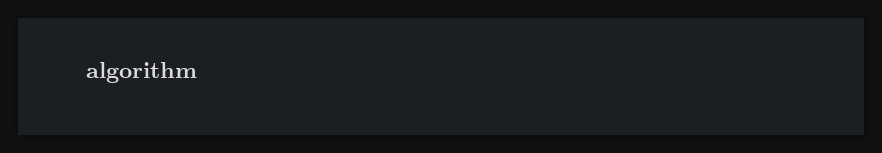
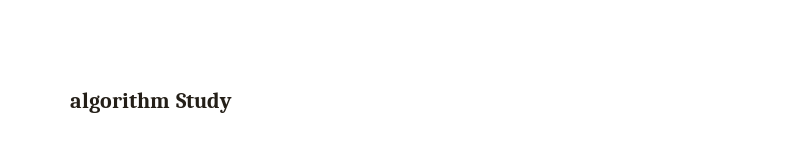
(197, 72) none -> [175,92,232,113] Study

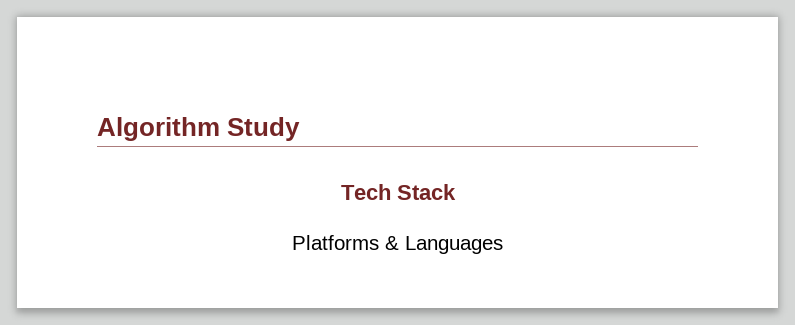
[70,92,170,113] algorithm -> [97,117,220,141] Algorithm
(232, 102) none -> [340,184,456,200] [292,235,503,254] // Tech Stack // Platforms & Languages

